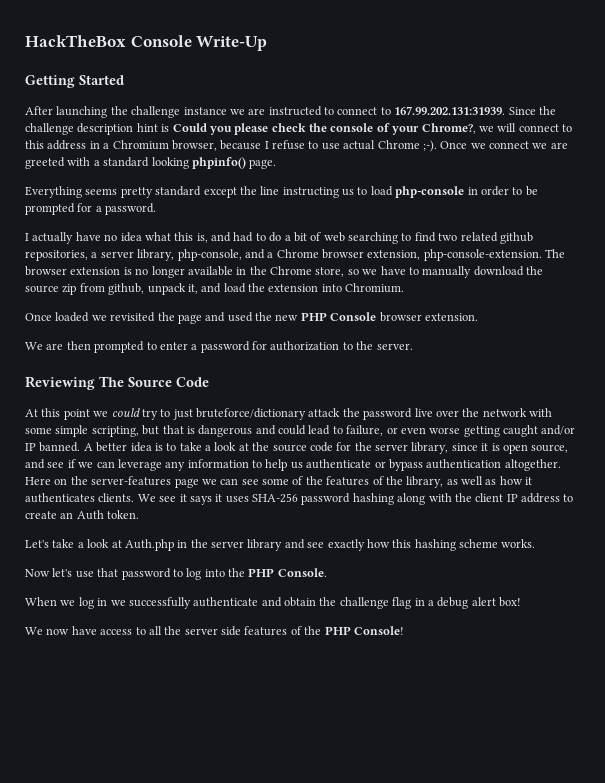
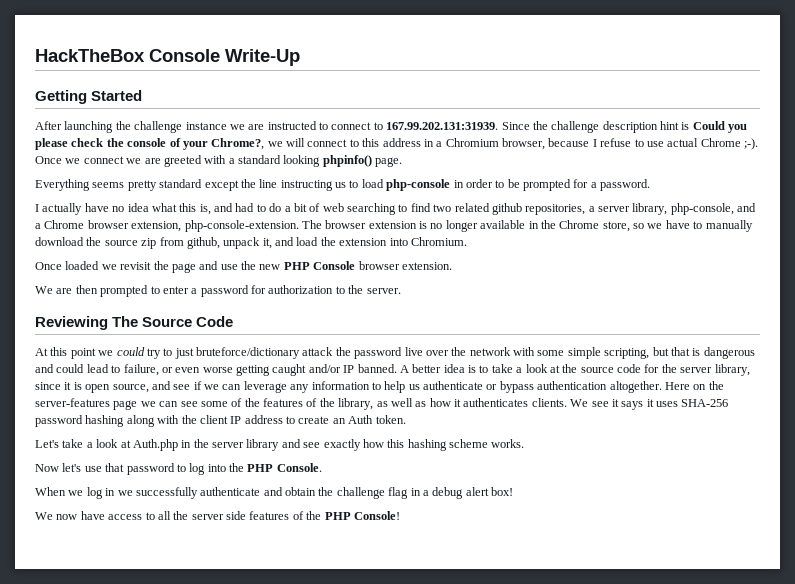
[110,312,156,322] revisited -> [120,262,152,270] revisit
[227,312,253,322] used -> [220,264,238,270] use

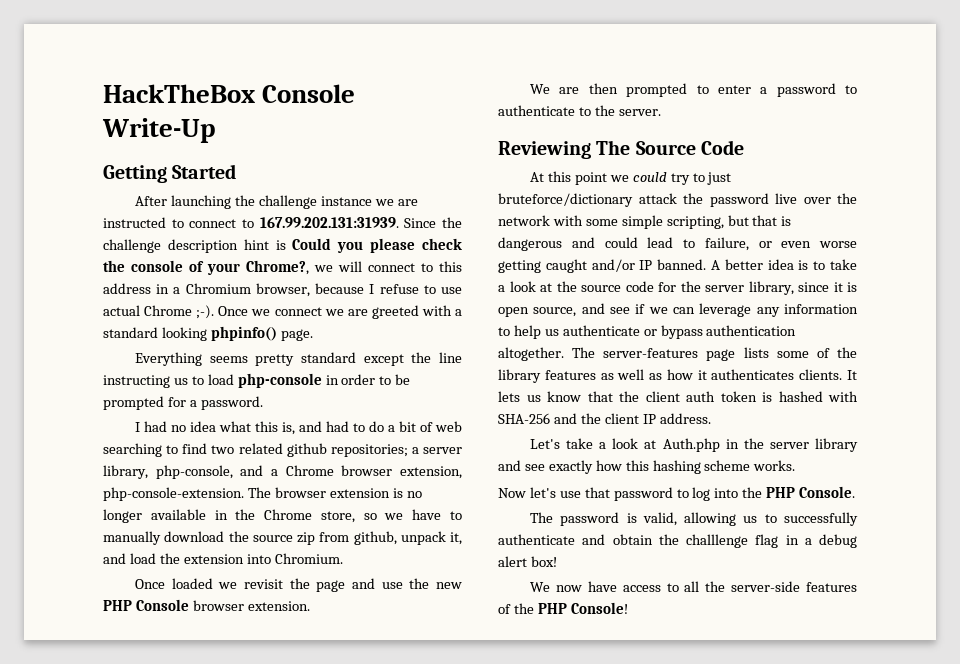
[42,203,109,215] actually have -> [144,421,168,432] had
[525,204,586,215] repositories, -> [330,444,408,457] repositories;
[251,285,334,294] for authorization -> [845,85,857,94] [498,105,575,116] to authenticate
[664,381,724,390] [35,398,374,410] Here on the server-features page we can see some of the features of the library, -> [572,347,857,361] [498,369,596,383] The server-features page lists some of the library features
[570,399,729,410] [35,415,406,427] We see it says it uses SHA-256 password hashing along with the client IP address to create an Auth token. -> [847,370,857,380] [498,391,858,402] [498,413,711,424] It lets us know that the client auth token is hashed with SHA-256 and the client IP address.
[35,487,133,499] When we log in we -> [530,512,777,526] The password is valid, allowing us to
[336,487,385,499] challenge -> [686,534,748,548] challlenge
[191,511,246,520] server side -> [731,581,801,592] server-side

